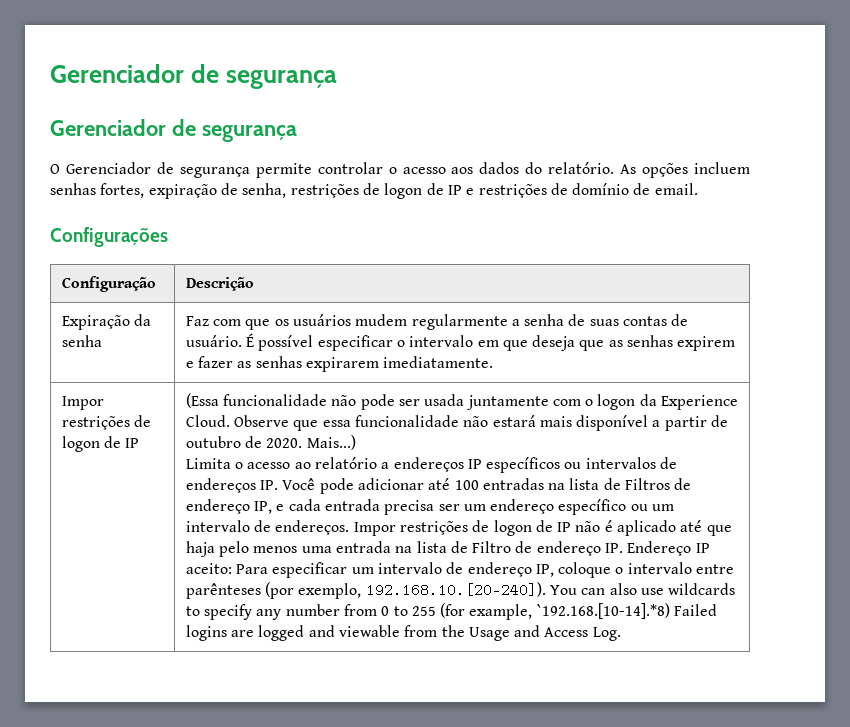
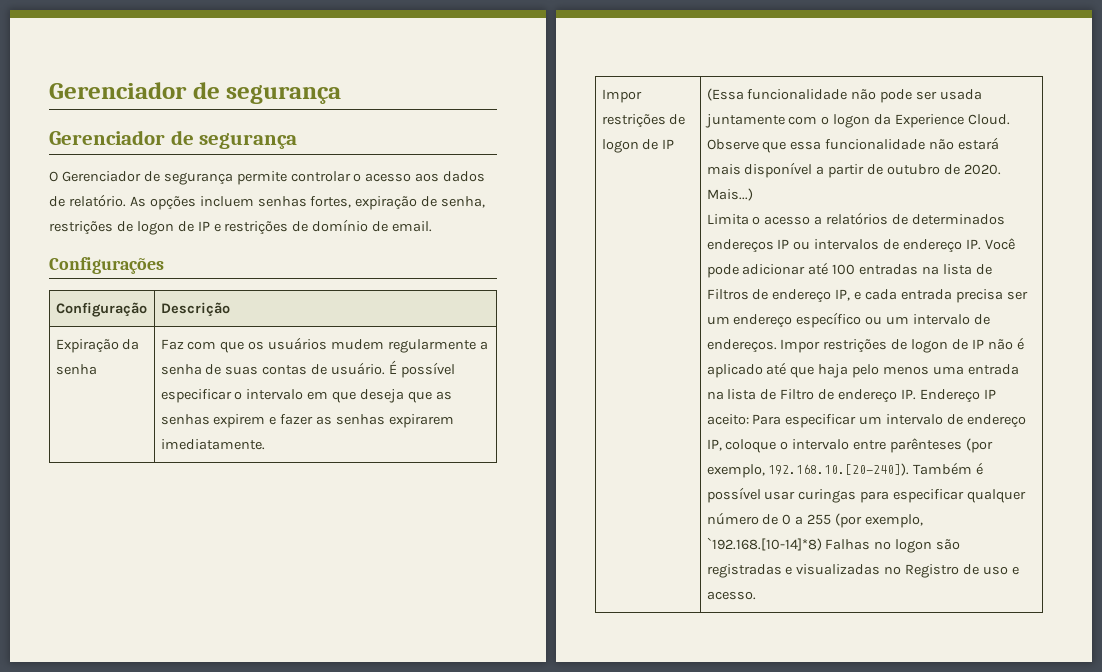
[525,162,543,174] do -> [49,196,65,207] de
[294,457,390,469] ao relatório a -> [814,212,1006,225] a relatórios de determinados
[486,457,561,473] específicos -> (790, 244) none
[185,478,256,493] endereços -> [903,239,963,253] endereço
[549,583,736,595] [185,603,718,620] [185,625,621,641] You can also use wildcards to specify any number from 0 to 255 (for example, `192.168.[10-14].*8) Failed logins are logged and viewable from the Usage and Access Log. -> [913,462,984,475] [706,487,1027,503] [706,512,924,528] [706,537,961,553] [706,564,1019,578] [706,591,756,600] Também é possível usar curingas para especificar qualquer número de 0 a 255 (por exemplo, `192.168.[10-14]*8) Falhas no logon são registradas e visualizadas no Registro de uso e acesso.

